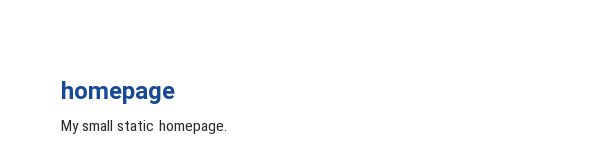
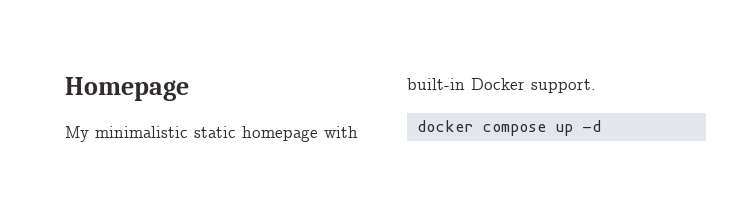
[61,81,175,104] homepage -> [65,77,189,101] Homepage
[82,120,227,134] small static homepage. -> [95,126,358,142] [407,78,596,93] [416,120,601,136] minimalistic static homepage with built-in Docker support. // docker compose up -d

